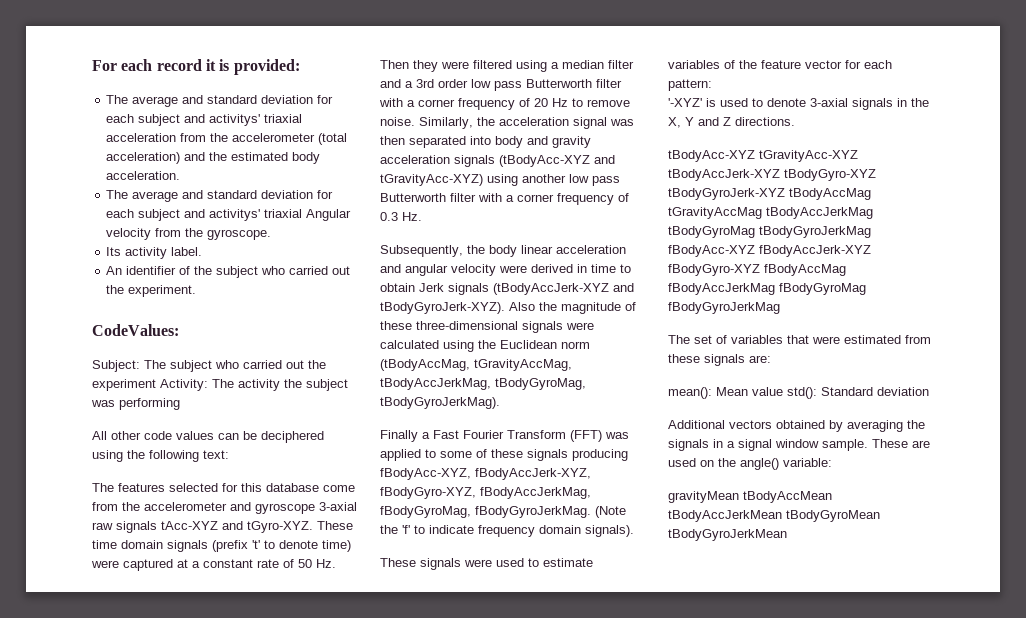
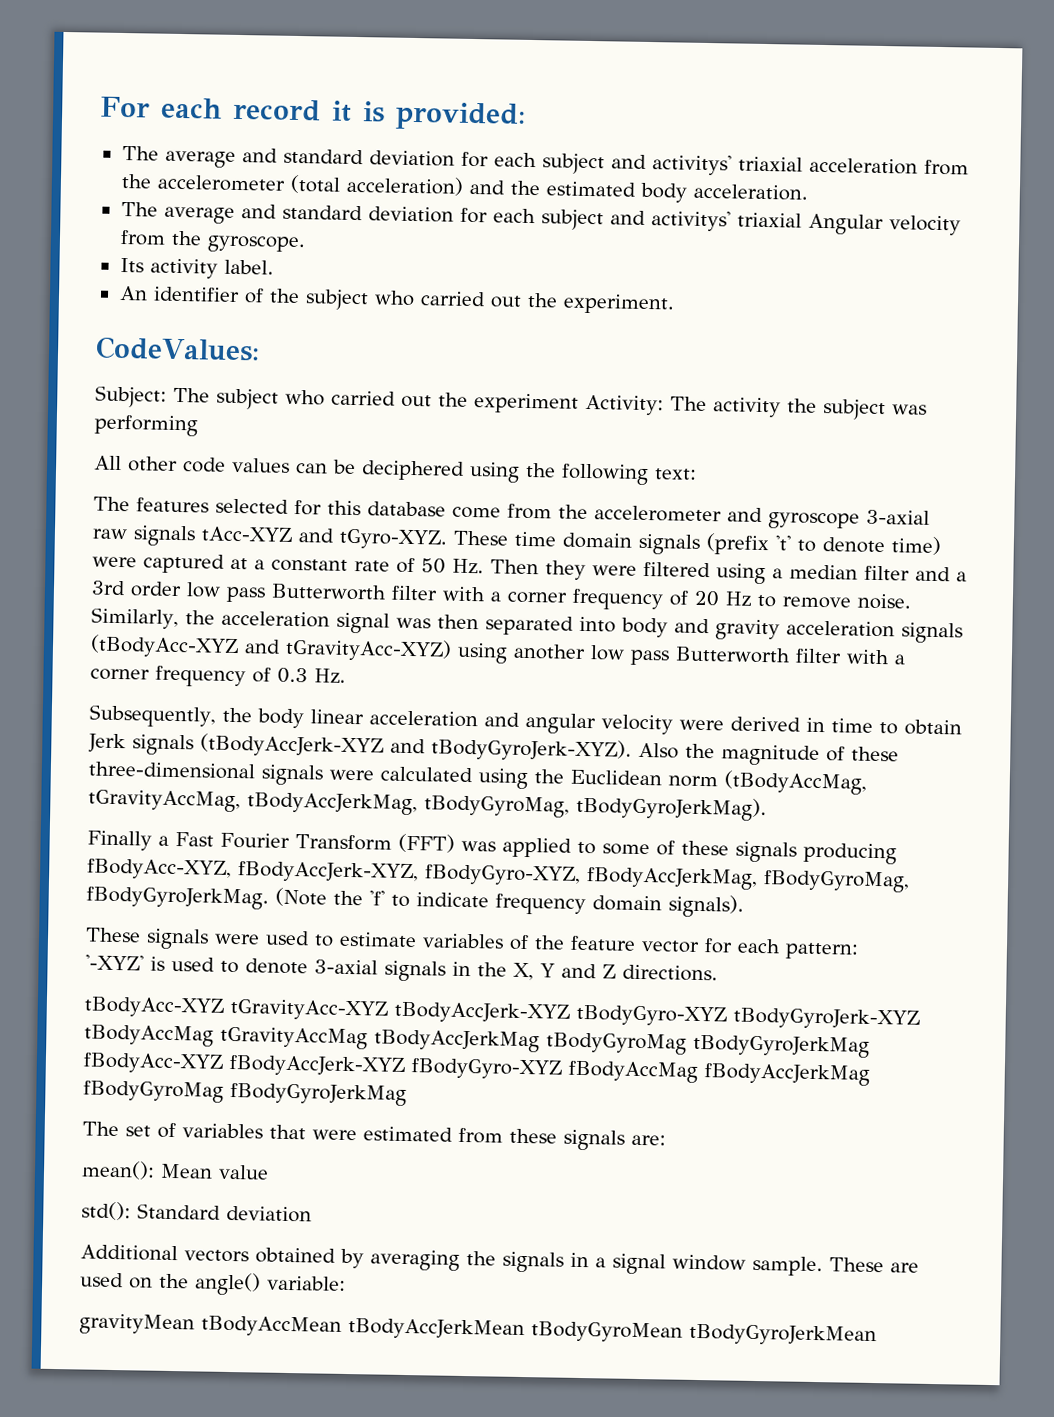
(783, 391) none -> (269, 1172) //

